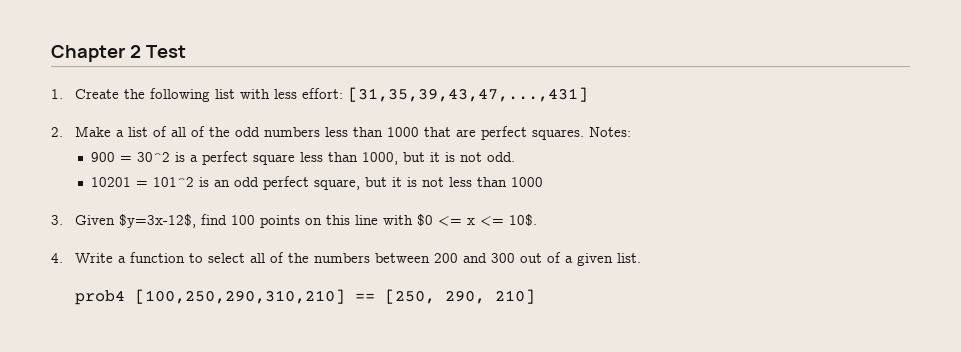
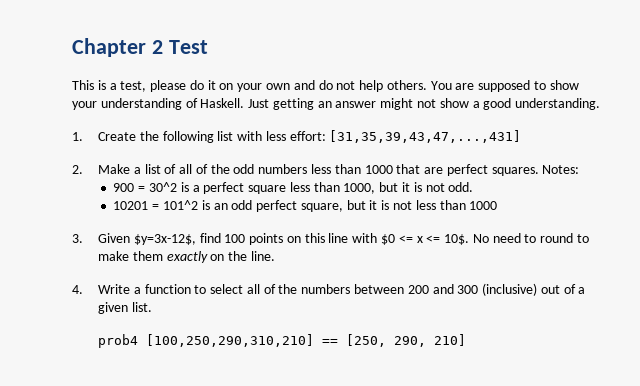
(186, 51) none -> [72,80,579,92] [72,98,601,110] // This is a test, please do it on your own and do not help others. You are supposed to show your understanding of Haskell. Just getting an answer might not show a good understanding.
(537, 220) none -> [472,233,590,243] [97,251,275,263] No need to round to make them exactly on the line.
(515, 258) none -> [482,283,538,296] (inclusive)

